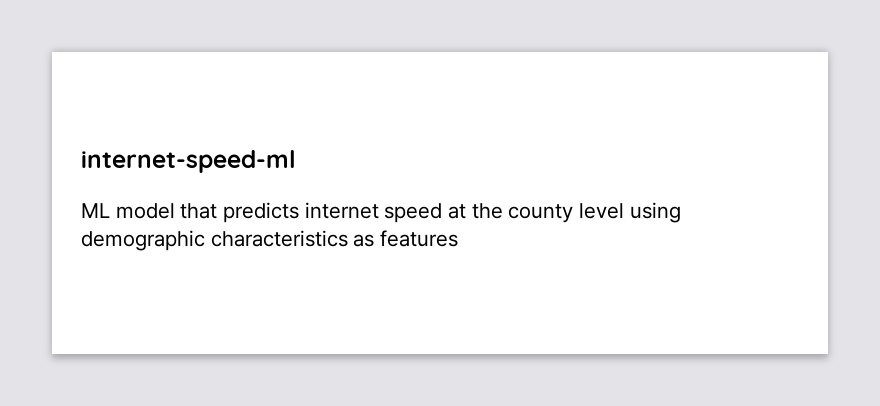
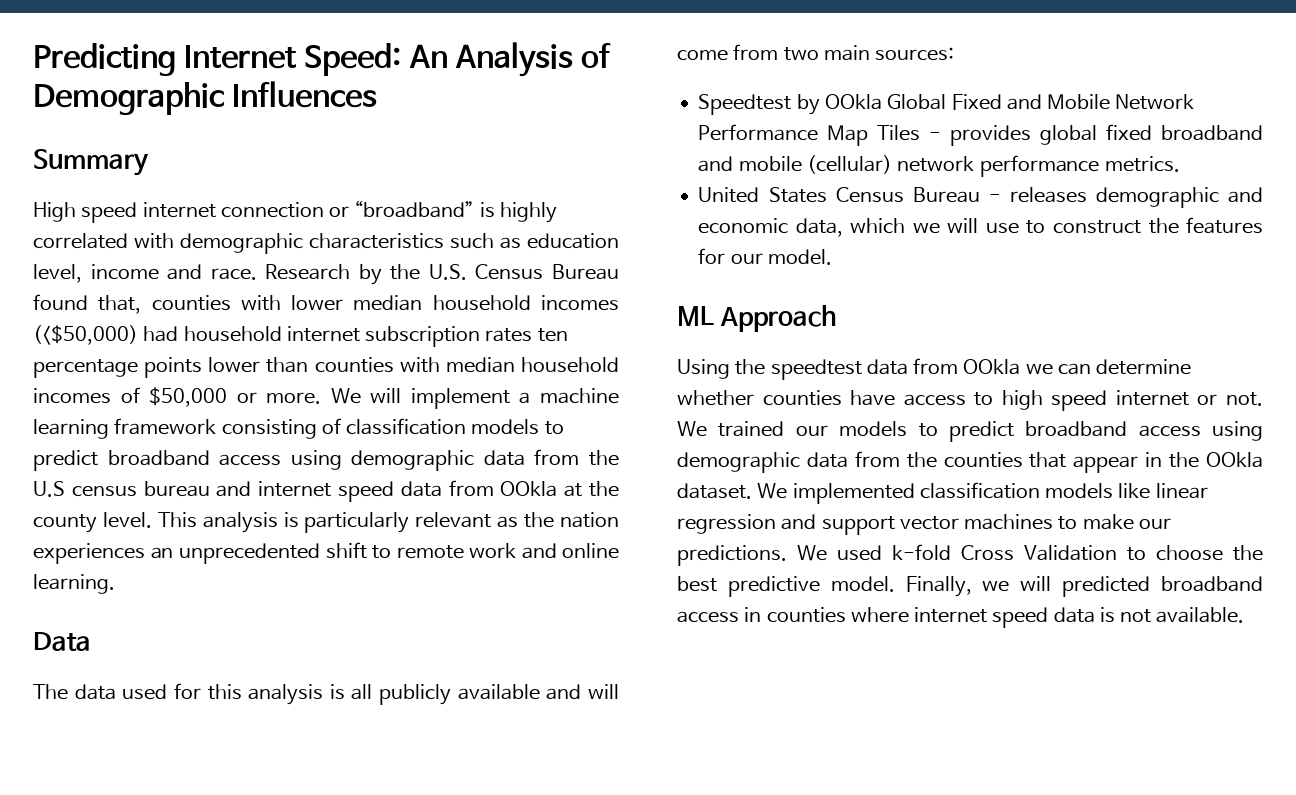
[81,150,296,173] [81,202,681,223] [81,230,459,251] internet-speed-ml // ML model that predicts internet speed at the county level using demographic characteristics as features -> [33,42,612,77] [33,81,378,115] [33,149,149,176] [33,200,557,223] [33,233,620,254] [33,264,620,285] [33,294,619,314] [33,325,568,347] [33,357,619,378] [33,387,619,409] [33,418,564,439] [33,449,619,471] [33,480,620,502] [33,512,619,533] [33,542,619,564] [33,574,115,594] [33,632,91,651] [33,683,619,705] [677,44,955,61] [698,94,1195,115] [698,124,1264,146] [698,155,1180,177] [698,187,1264,208] [698,217,1263,237] [698,248,832,265] [677,305,837,332] [677,358,1192,380] [677,390,1263,411] [677,421,1263,442] [677,451,1263,473] [677,482,1208,504] [677,514,1171,535] [677,544,1263,566] [677,576,1264,597] [677,607,1245,628] Predicting Internet Speed: An Analysis of Demographic Influences // Summary // High speed internet connection or “broadband” is highly correlated with demographic characteristics such as education level, income and race. Research by the U.S. Census Bureau found that, counties with lower median household incomes (<$50,000) had household internet subscription rates ten percentage points lower than counties with median household incomes of $50,000 or more. We will implement a machine learning framework consisting of classification models to predict broadband access using demographic data from the U.S census bureau and internet speed data from OOkla at the county level. This analysis is particularly relevant as the nation experiences an unprecedented shift to remote work and online learning. // Data // The data used for this analysis is all publicly available and will come from two main sources: // Speedtest by OOkla Global Fixed and Mobile Network Performance Map Tiles - provides global fixed broadband and mobile (cellular) network performance metrics. // United States Census Bureau - releases demographic and economic data, which we will use to construct the features for our model. // ML Approach // Using the speedtest data from OOkla we can determine whether counties have access to high speed internet or not. We trained our models to predict broadband access using demographic data from the counties that appear in the OOkla dataset. We implemented classification models like linear regression and support vector machines to make our predictions. We used k-fold Cross Validation to choose the best predictive model. Finally, we will predicted broadband access in counties where internet speed data is not available.

